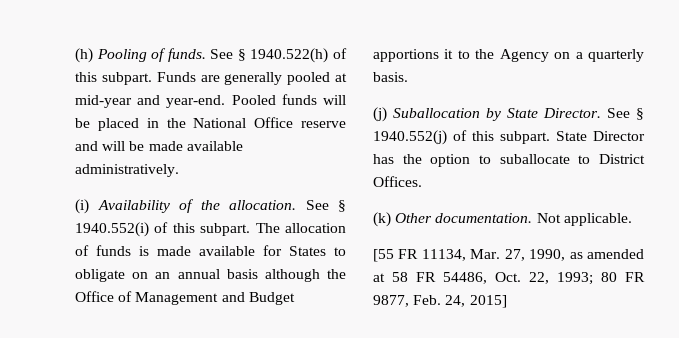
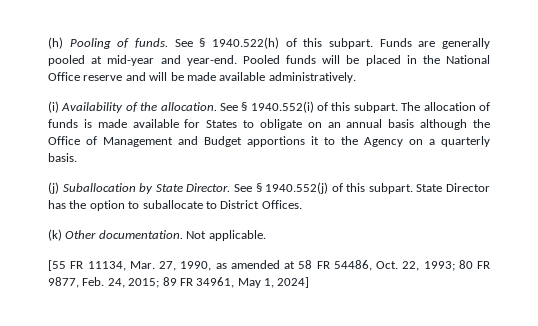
[469,295,507,308] 2015] -> [128,277,310,288] 2015; 89 FR 34961, May 1, 2024]

